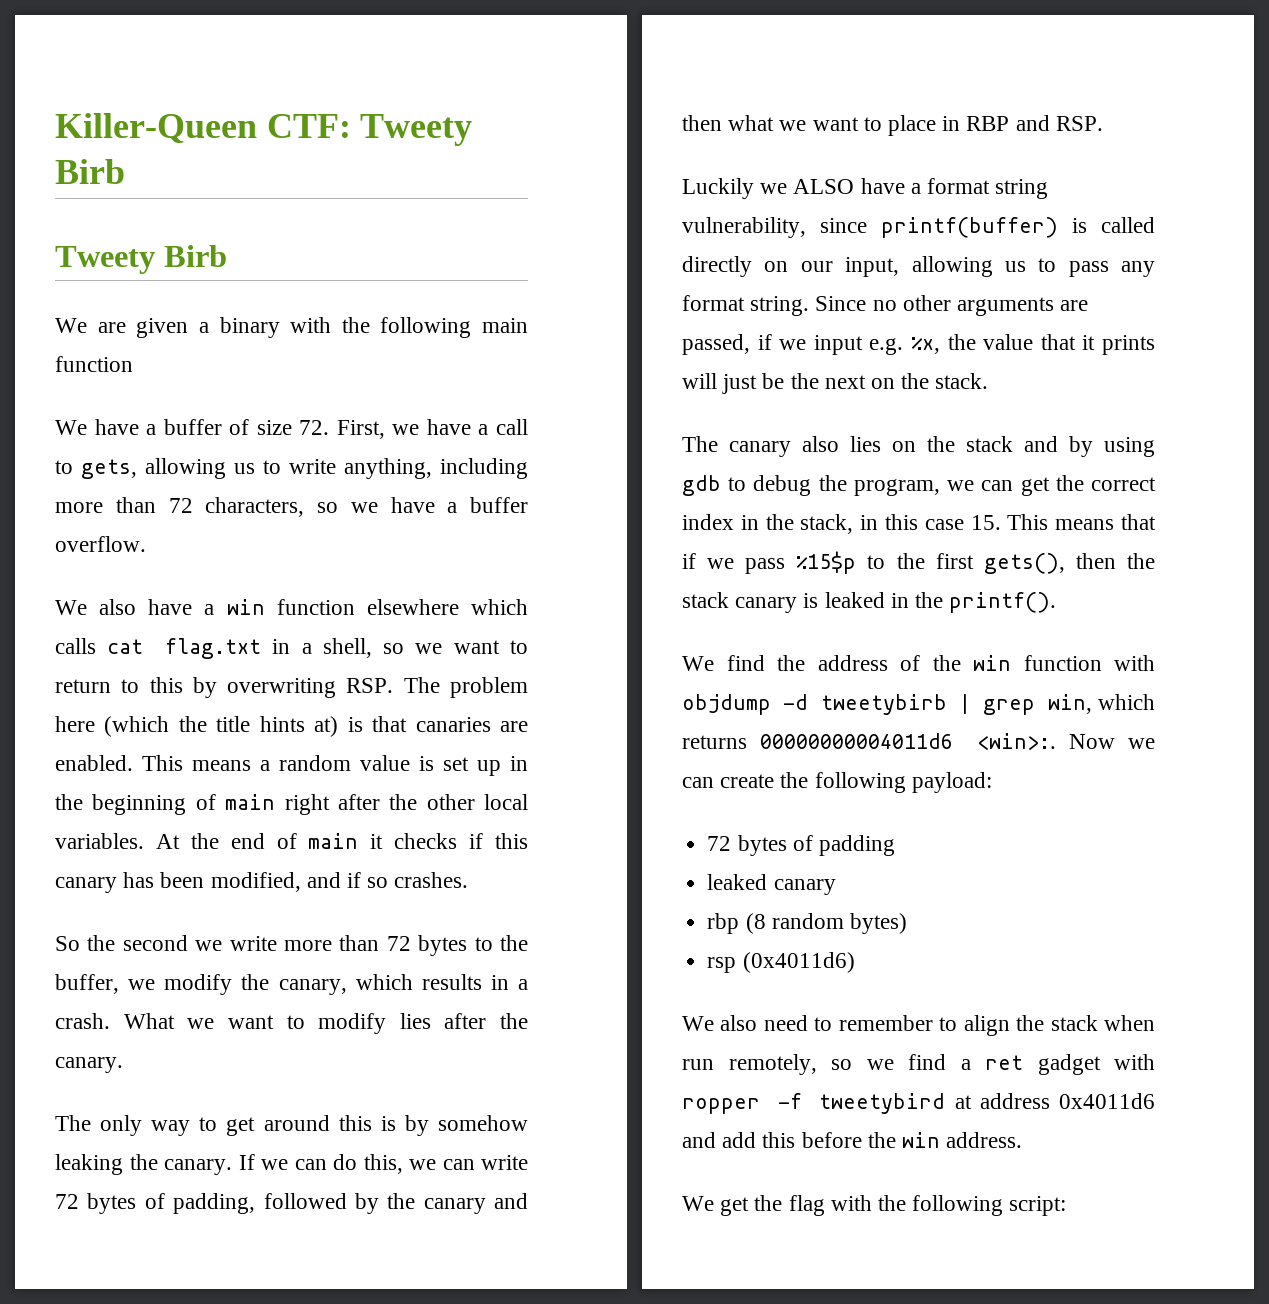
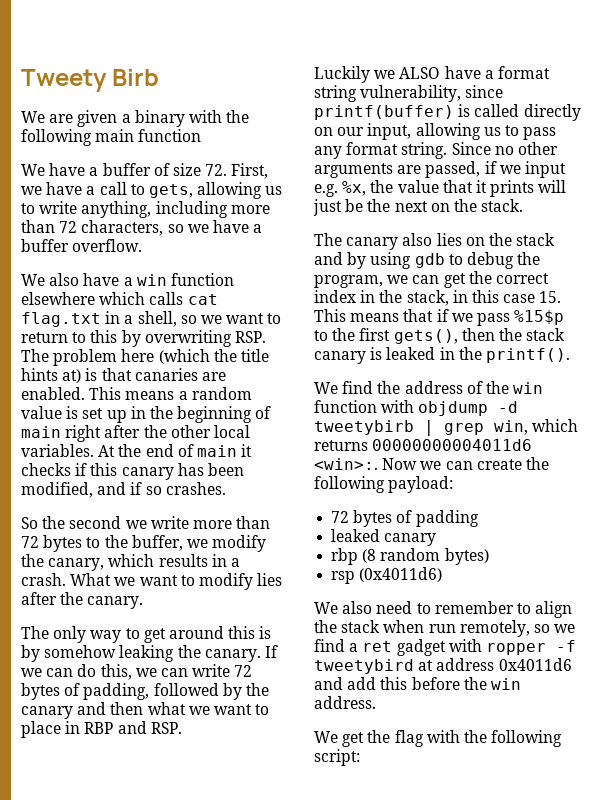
[55,113,473,146] [55,159,125,184] Killer-Queen CTF: Tweety Birb // -> (21, 80) none

